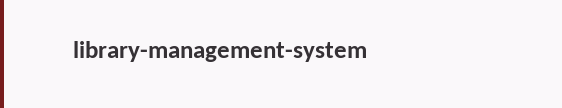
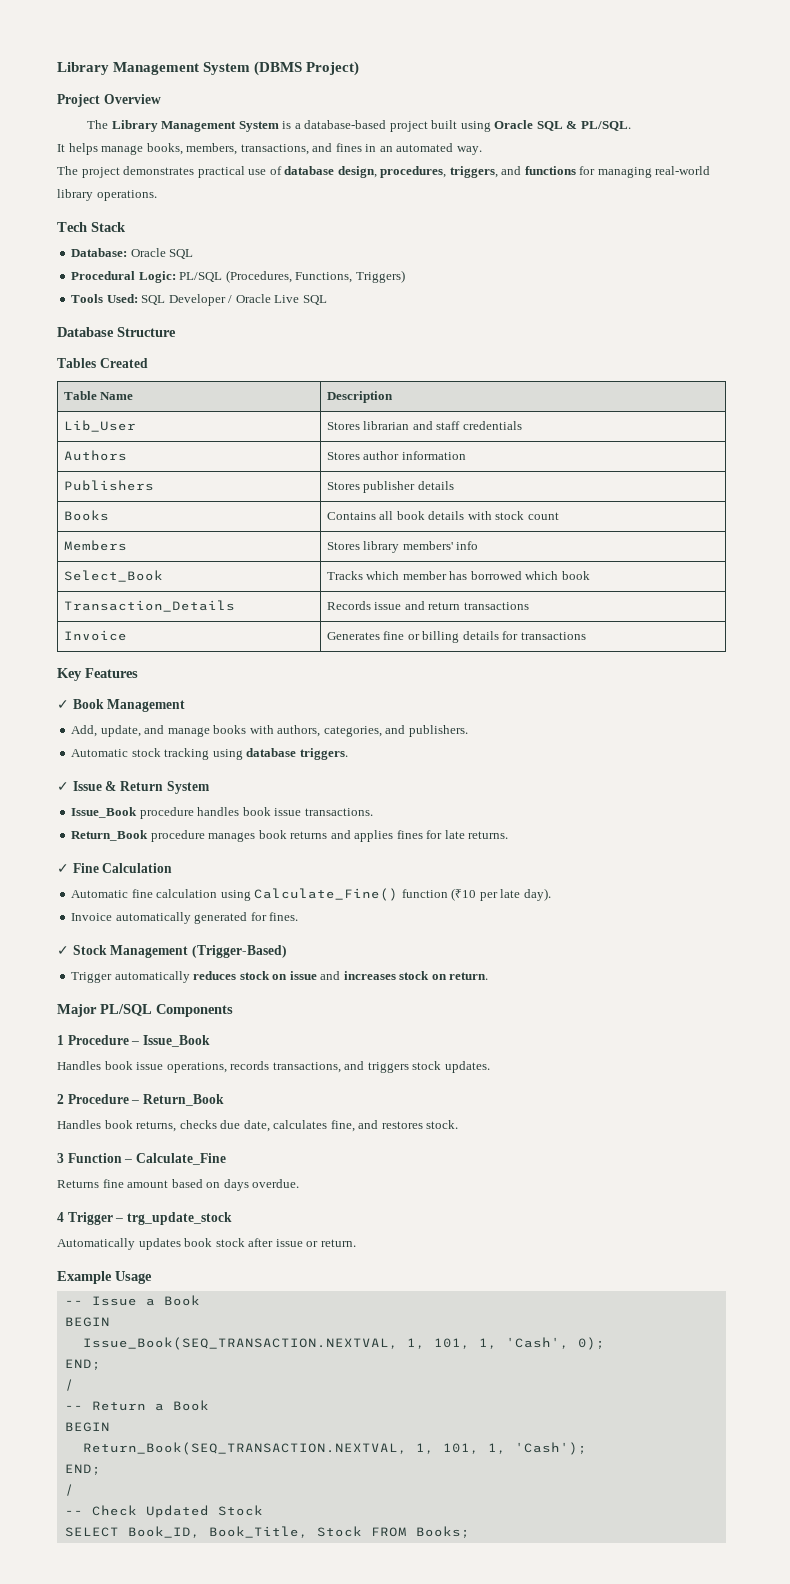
[73,41,367,62] library-management-system -> [57,61,360,76] [57,94,161,107] [87,120,631,132] [57,143,482,155] [57,166,711,178] [57,189,157,201] [57,222,126,232] [71,248,194,259] [71,270,405,283] [71,294,327,306] [57,327,176,337] [57,358,148,368] [63,391,134,400] [326,391,393,403] [63,420,136,432] [326,421,522,430] [63,450,127,461] [326,451,466,460] [63,480,154,491] [326,481,454,493] [63,510,109,521] [326,511,559,520] [63,540,127,551] [326,541,479,553] [63,570,163,582] [326,571,590,580] [63,600,235,612] [326,601,529,610] [63,630,127,641] [326,631,586,643] [57,668,138,681] [57,699,186,712] [71,725,468,737] [71,748,348,760] [57,781,210,794] [71,807,373,819] [71,830,509,842] [57,863,173,873] [71,888,551,901] [71,912,299,924] [57,945,287,958] [71,971,489,983] [57,1004,233,1017] [57,1035,210,1047] [57,1061,490,1073] [57,1094,224,1106] [57,1120,459,1132] [57,1153,226,1165] [57,1179,300,1191] [57,1212,232,1225] [57,1238,356,1250] [57,1271,152,1284] [64,1295,200,1306] [64,1317,110,1327] [82,1337,605,1350] [64,1359,101,1370] [64,1379,74,1391] [64,1400,209,1411] [64,1422,110,1432] [82,1442,587,1455] [64,1464,101,1475] [64,1484,74,1496] [64,1505,263,1518] [64,1526,470,1538] Library Management System (DBMS Project) // Project Overview // The Library Management System is a database-based project built using Oracle SQL & PL/SQL. // It helps manage books, members, transactions, and fines in an automated way. // The project demonstrates practical use of database design, procedures, triggers, and functions for managing real-world library operations. // Tech Stack // Database: Oracle SQL // Procedural Logic: PL/SQL (Procedures, Functions, Triggers) // Tools Used: SQL Developer / Oracle Live SQL // Database Structure // Tables Created // Table Name | Description // Lib_User | Stores librarian and staff credentials // Authors | Stores author information // Publishers | Stores publisher details // Books | Contains all book details with stock count // Members | Stores library members' info // Select_Book | Tracks which member has borrowed which book // Transaction_Details | Records issue and return transactions // Invoice | Generates fine or billing details for transactions // Key Features // ✓ Book Management // Add, update, and manage books with authors, categories, and publishers. // Automatic stock tracking using database triggers. // ✓ Issue & Return System // Issue_Book procedure handles book issue transactions. // Return_Book procedure manages book returns and applies fines for late returns. // ✓ Fine Calculation // Automatic fine calculation using Calculate_Fine() function (₹10 per late day). // Invoice automatically generated for fines. // ✓ Stock Management (Trigger-Based) // Trigger automatically reduces stock on issue and increases stock on return. // Major PL/SQL Components // 1 Procedure – Issue_Book // Handles book issue operations, records transactions, and triggers stock updates. // 2 Procedure – Return_Book // Handles book returns, checks due date, calculates fine, and restores stock. // 3 Function – Calculate_Fine // Returns fine amount based on days overdue. // 4 Trigger – trg_update_stock // Automatically updates book stock after issue or return. // Example Usage // -- Issue a Book // BEGIN // Issue_Book(SEQ_TRANSACTION.NEXTVAL, 1, 101, 1, 'Cash', 0); // END; // / // -- Return a Book // BEGIN // Return_Book(SEQ_TRANSACTION.NEXTVAL, 1, 101, 1, 'Cash'); // END; // / // -- Check Updated Stock // SELECT Book_ID, Book_Title, Stock FROM Books;

